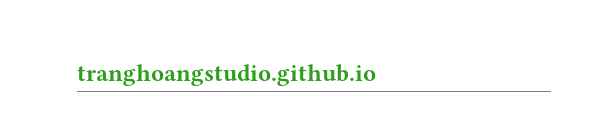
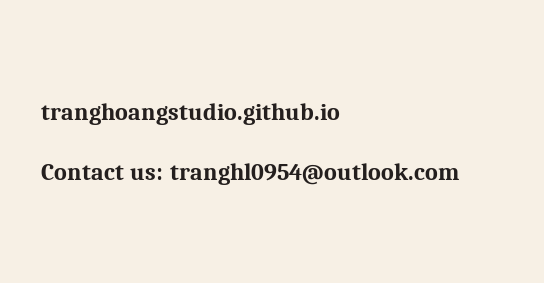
(376, 75) none -> [41,163,459,185] // Contact us: tranghl0954@outlook.com

